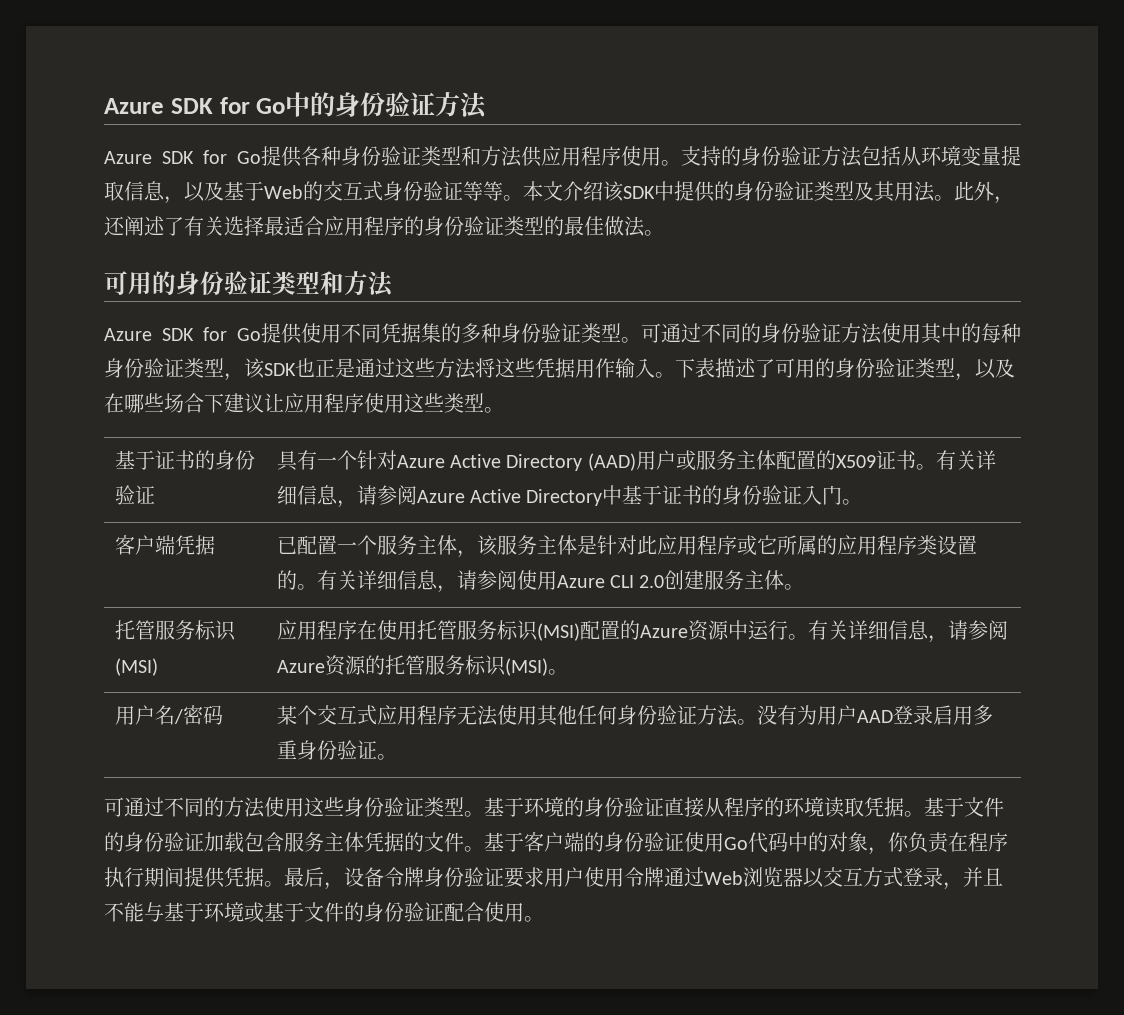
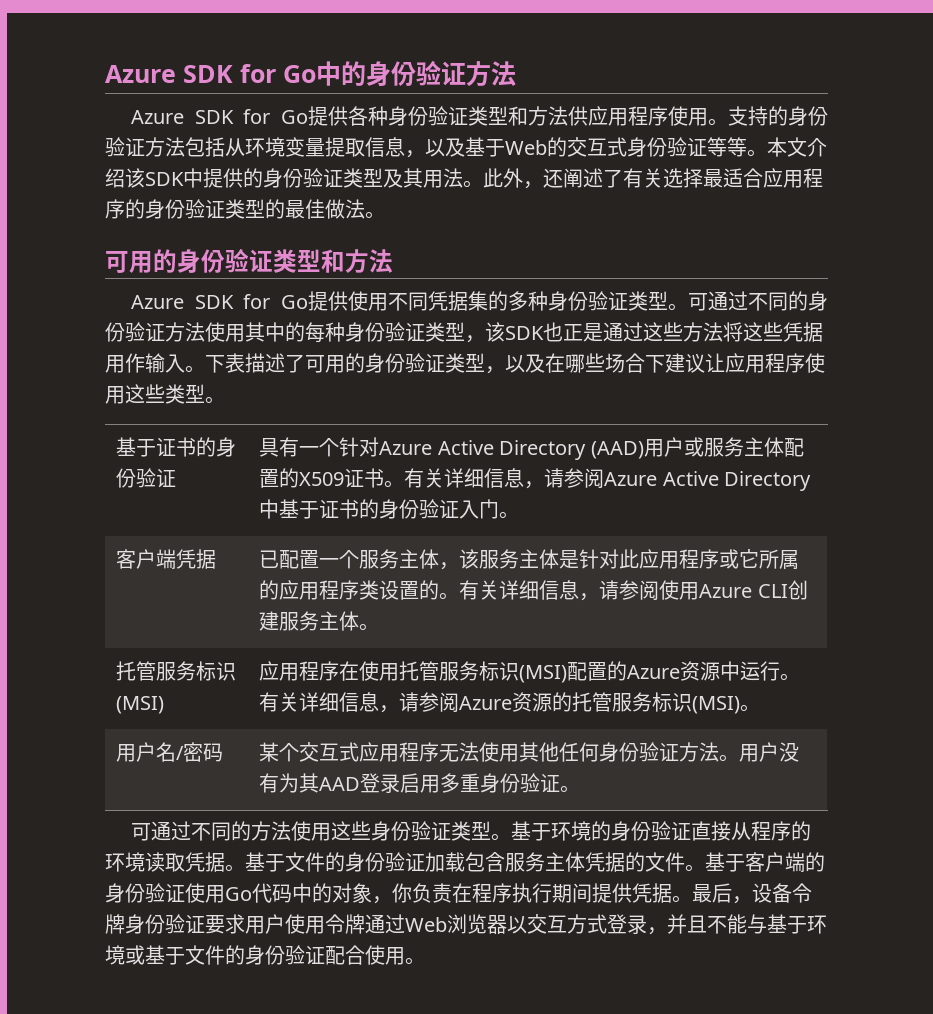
[639,575,665,588] 2.0 -> (788, 591) none
[756,705,857,725] 没有为用户 -> [739,742,800,762] [259,773,320,793] 用户没有为其

